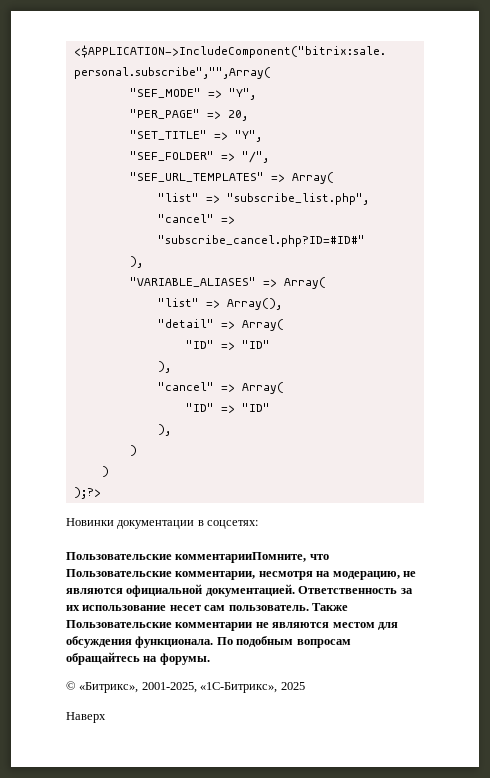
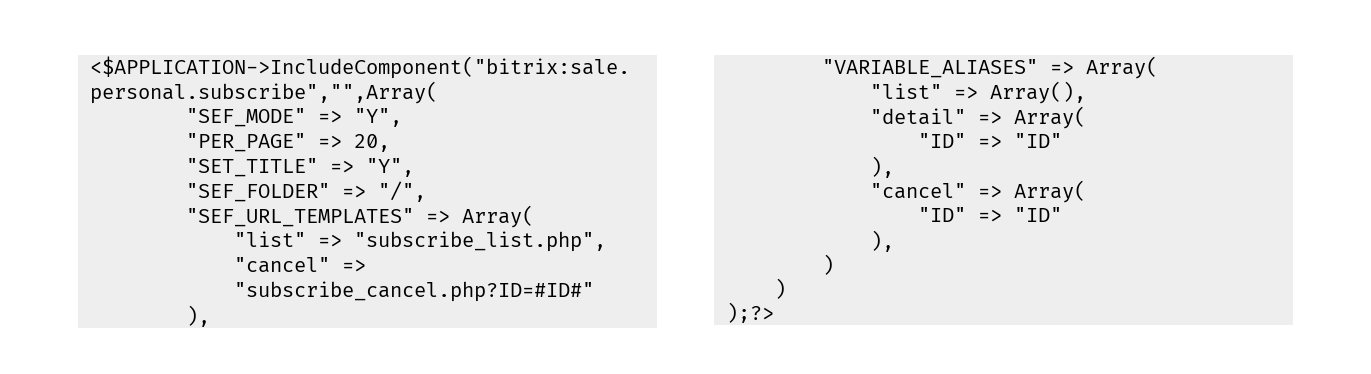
[66,518,259,529] [66,552,329,563] [66,569,416,580] [66,584,413,597] [66,603,348,611] [66,620,398,631] [66,636,351,648] [66,652,210,665] [66,681,305,693] [66,712,106,723] // Новинки документации в соцсетях: // Пользовательские комментарииПомните, что Пользовательские комментарии, несмотря на модерацию, не являются официальной документацией. Ответственность за их использование несет сам пользователь. Также Пользовательские комментарии не являются местом для обсуждения функционала. По подобным вопросам обращайтесь на форумы. // © «Битрикс», 2001-2025, «1С-Битрикс», 2025 // Наверх -> (774, 312) none

